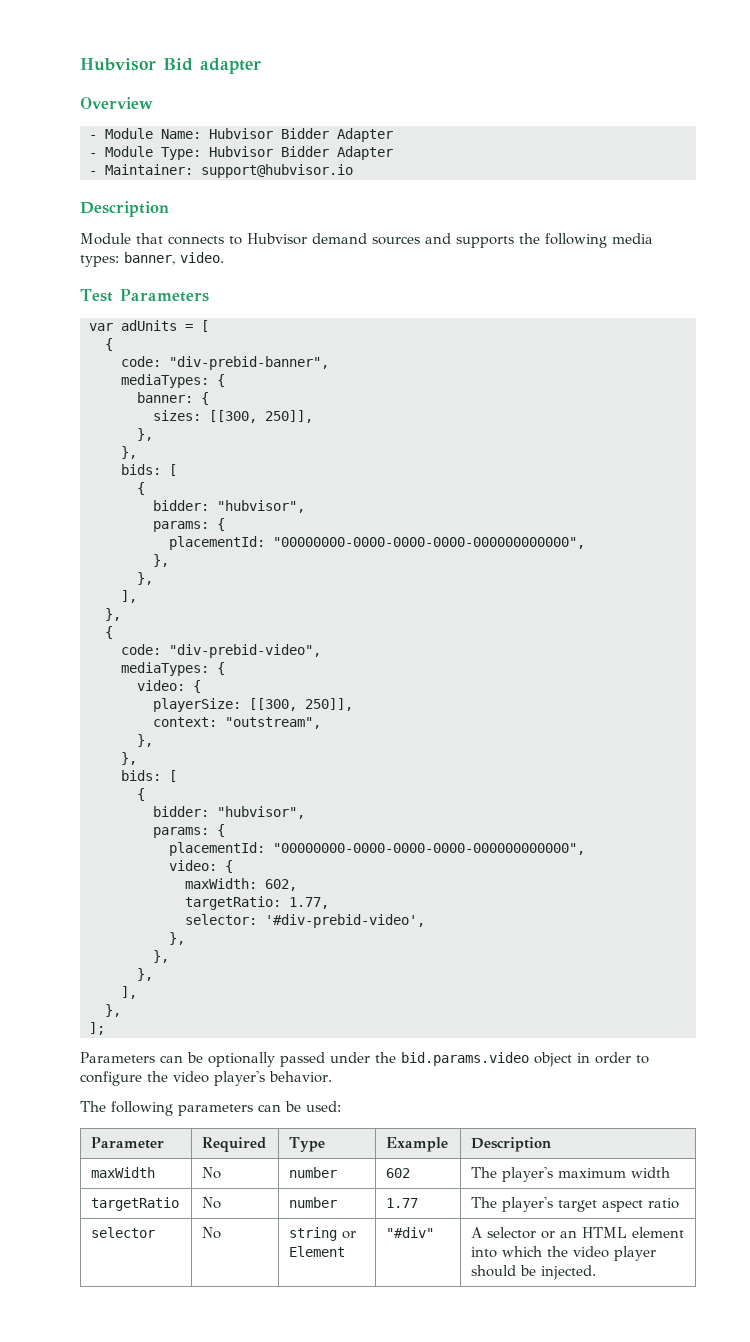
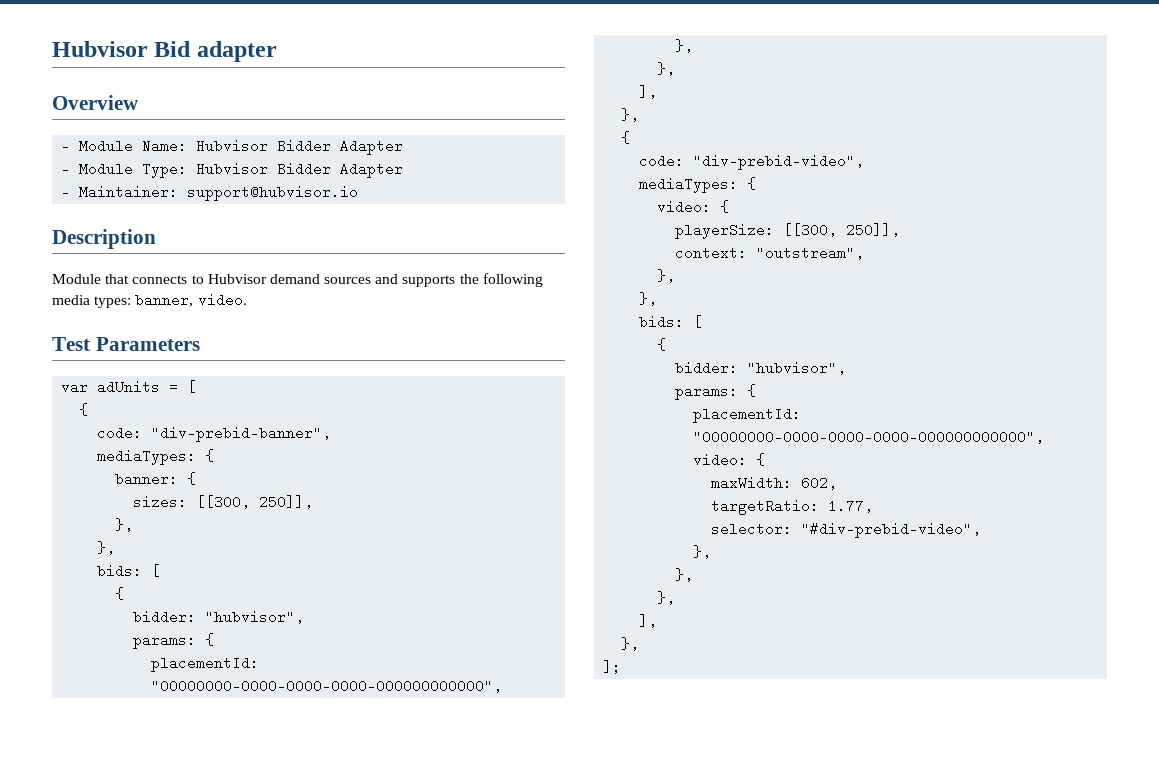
[265,914,425,928] '#div-prebid-video', -> [801,522,982,538] "#div-prebid-video",
[80,1052,649,1067] [80,1071,332,1086] [80,1101,341,1116] [91,1137,165,1149] [202,1137,267,1152] [289,1137,326,1152] [386,1137,449,1152] [471,1137,552,1152] [91,1167,156,1178] [202,1167,222,1179] [289,1167,338,1178] [386,1168,411,1178] [471,1167,671,1182] [91,1197,180,1211] [202,1197,222,1209] [289,1197,338,1208] [386,1198,419,1208] [471,1197,680,1212] [91,1227,156,1238] [202,1227,222,1239] [289,1227,357,1241] [289,1246,346,1257] [386,1227,435,1238] [471,1227,685,1239] [471,1246,657,1261] [471,1265,597,1280] // Parameters can be optionally passed under the bid.params.video object in order to configure the video player's behavior. // The following parameters can be used: // Parameter | Required | Type | Example | Description // maxWidth | No | number | 602 | The player's maximum width // targetRatio | No | number | 1.77 | The player's target aspect ratio // selector | No | string or Element | "#div" | A selector or an HTML element into which the video player should be injected. -> (622, 667) none

